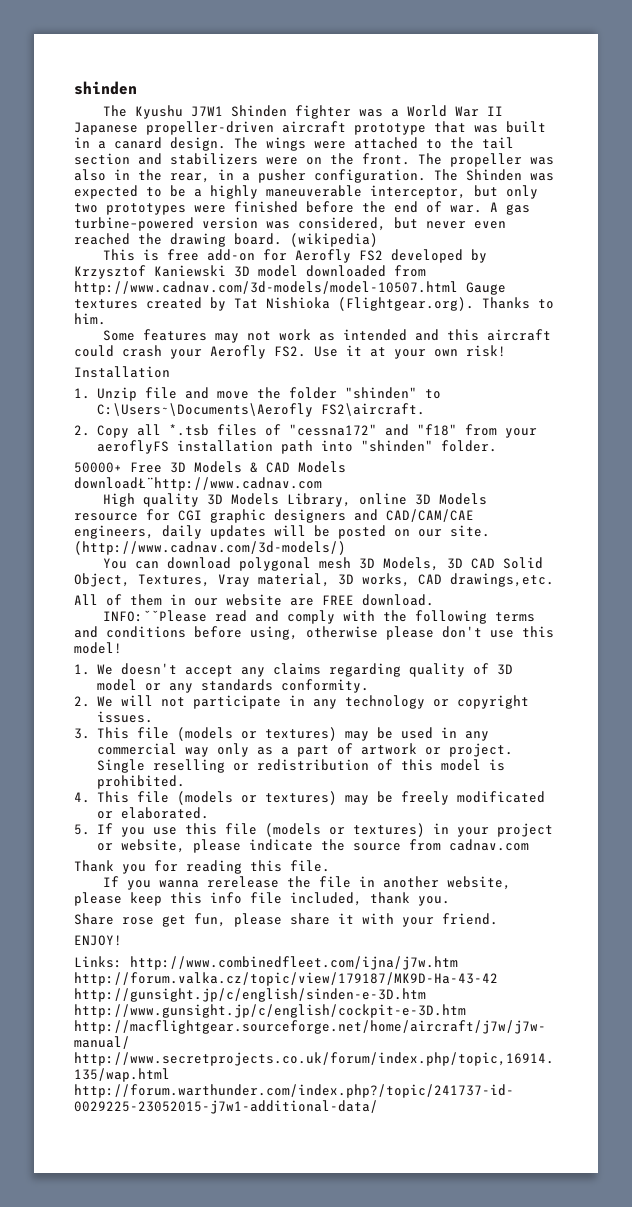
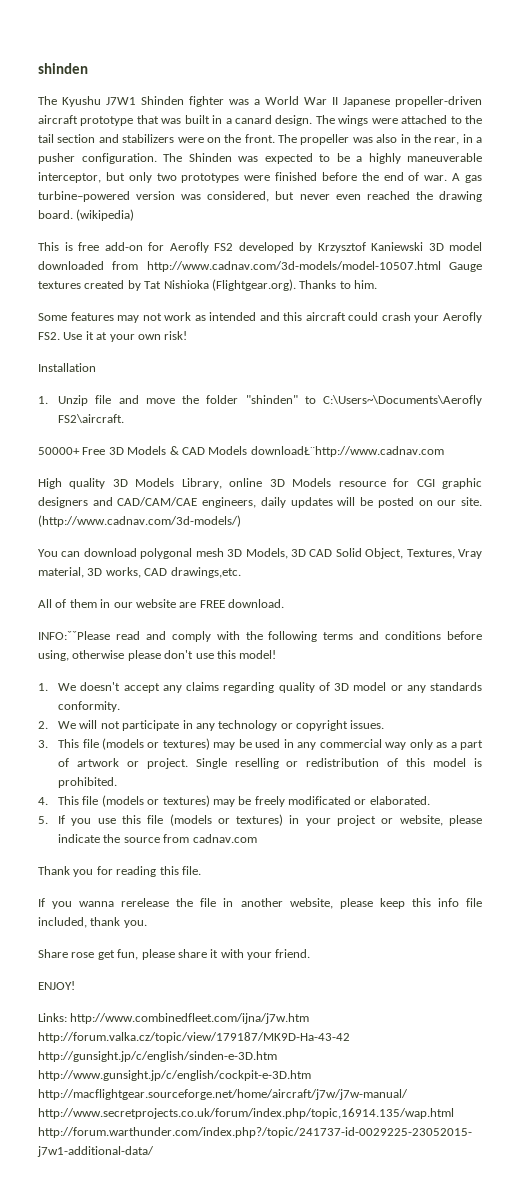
[74,424,537,438] [96,440,497,454] // 2. Copy all *.tsb files of "cessna172" and "f18" from your aeroflyFS installation path into "shinden" folder. -> (125, 418) none

